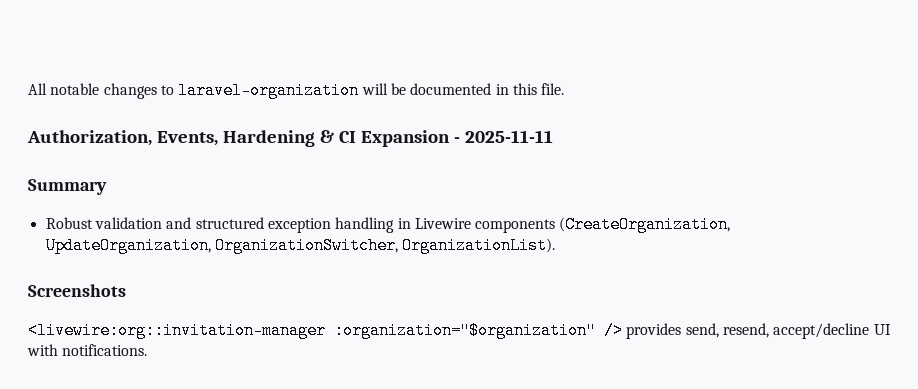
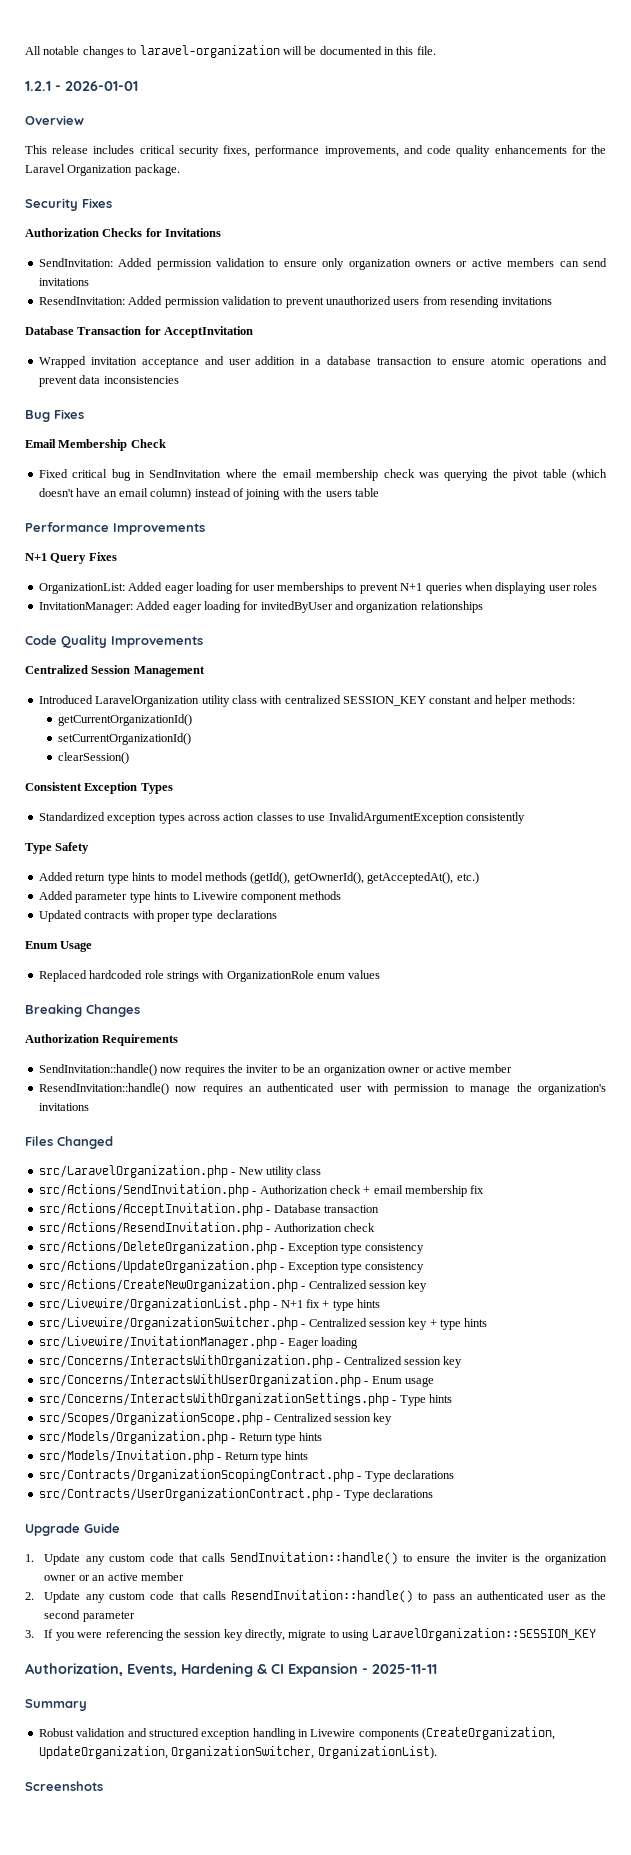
(565, 89) none -> [25,81,138,91] [25,115,84,125] [25,145,606,157] [25,164,180,176] [25,198,112,211] [25,228,222,237] [38,258,607,270] [38,278,89,286] [38,296,552,308] [25,326,254,338] [38,356,607,368] [38,375,179,387] [25,409,84,422] [25,439,166,451] [38,469,607,481] [38,488,379,500] [25,522,205,535] [25,552,117,564] [38,582,597,594] [38,601,483,613] [25,635,203,648] [25,665,205,677] [38,695,575,707] [58,714,193,726] [58,733,192,745] [58,752,130,764] [25,782,173,794] [38,812,526,824] [25,842,90,854] [38,872,479,884] [38,891,342,903] [38,910,277,922] [25,941,93,952] [38,970,381,982] [25,1004,140,1017] [25,1034,179,1046] [38,1064,513,1076] [38,1083,606,1095] [38,1103,89,1111] [25,1136,113,1149] [38,1165,322,1178] [38,1184,485,1197] [38,1203,379,1216] [38,1222,375,1235] [38,1241,425,1254] [38,1260,425,1273] [38,1279,428,1292] [38,1298,380,1311] [38,1317,488,1330] [38,1336,358,1349] [38,1355,463,1368] [38,1374,434,1387] [38,1393,452,1406] [38,1412,393,1425] [38,1431,323,1444] [38,1450,309,1463] [38,1469,454,1482] [38,1488,433,1501] [25,1523,120,1536] [25,1552,607,1565] [44,1572,184,1581] [25,1590,606,1603] [44,1610,135,1622] [25,1628,596,1641] // 1.2.1 - 2026-01-01 // Overview // This release includes critical security fixes, performance improvements, and code quality enhancements for the Laravel Organization package. // Security Fixes // Authorization Checks for Invitations // SendInvitation: Added permission validation to ensure only organization owners or active members can send invitations // ResendInvitation: Added permission validation to prevent unauthorized users from resending invitations // Database Transaction for AcceptInvitation // Wrapped invitation acceptance and user addition in a database transaction to ensure atomic operations and prevent data inconsistencies // Bug Fixes // Email Membership Check // Fixed critical bug in SendInvitation where the email membership check was querying the pivot table (which doesn't have an email column) instead of joining with the users table // Performance Improvements // N+1 Query Fixes // OrganizationList: Added eager loading for user memberships to prevent N+1 queries when displaying user roles // InvitationManager: Added eager loading for invitedByUser and organization relationships // Code Quality Improvements // Centralized Session Management // Introduced LaravelOrganization utility class with centralized SESSION_KEY constant and helper methods: // getCurrentOrganizationId() // setCurrentOrganizationId() // clearSession() // Consistent Exception Types // Standardized exception types across action classes to use InvalidArgumentException consistently // Type Safety // Added return type hints to model methods (getId(), getOwnerId(), getAcceptedAt(), etc.) // Added parameter type hints to Livewire component methods // Updated contracts with proper type declarations // Enum Usage // Replaced hardcoded role strings with OrganizationRole enum values // Breaking Changes // Authorization Requirements // SendInvitation::handle() now requires the inviter to be an organization owner or active member // ResendInvitation::handle() now requires an authenticated user with permission to manage the organization's invitations // Files Changed // src/LaravelOrganization.php - New utility class // src/Actions/SendInvitation.php - Authorization check + email membership fix // src/Actions/AcceptInvitation.php - Database transaction // src/Actions/ResendInvitation.php - Authorization check // src/Actions/DeleteOrganization.php - Exception type consistency // src/Actions/UpdateOrganization.php - Exception type consistency // src/Actions/CreateNewOrganization.php - Centralized session key // src/Livewire/OrganizationList.php - N+1 fix + type hints // src/Livewire/OrganizationSwitcher.php - Centralized session key + type hints // src/Livewire/InvitationManager.php - Eager loading // src/Concerns/InteractsWithOrganization.php - Centralized session key // src/Concerns/InteractsWithUserOrganization.php - Enum usage // src/Concerns/InteractsWithOrganizationSettings.php - Type hints // src/Scopes/OrganizationScope.php - Centralized session key // src/Models/Organization.php - Return type hints // src/Models/Invitation.php - Return type hints // src/Contracts/OrganizationScopingContract.php - Type declarations // src/Contracts/UserOrganizationContract.php - Type declarations // Upgrade Guide // 1. Update any custom code that calls SendInvitation::handle() to ensure the inviter is the organization owner or an active member // 2. Update any custom code that calls ResendInvitation::handle() to pass an authenticated user as the second parameter // 3. If you were referencing the session key directly, migrate to using LaravelOrganization::SESSION_KEY
[28,322,891,339] [27,344,148,356] // <livewire:org::invitation-manager :organization="$organization" /> provides send, resend, accept/decline UI with notifications. -> (103, 1786) none

